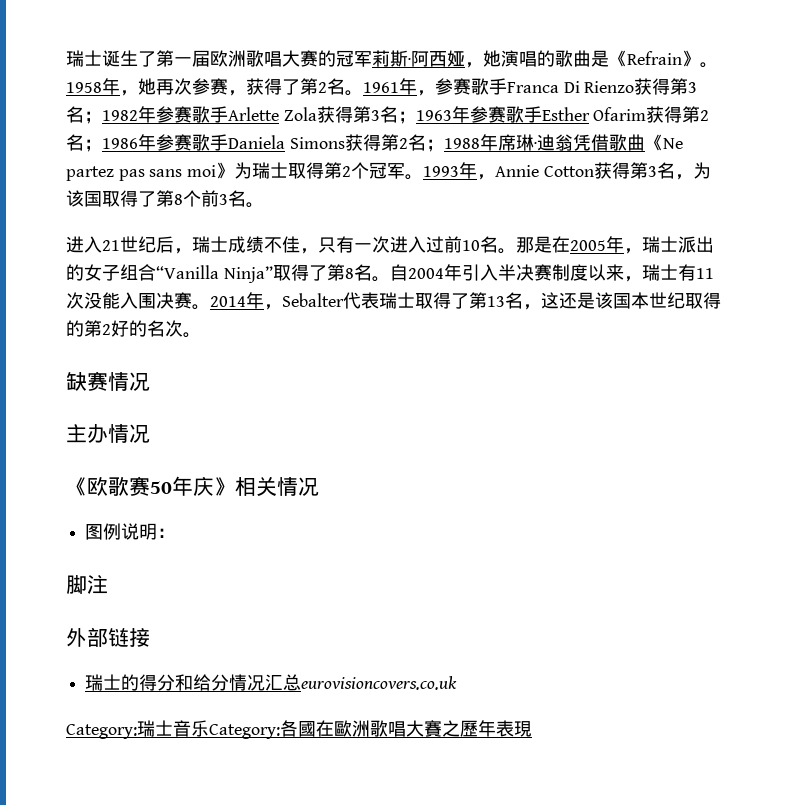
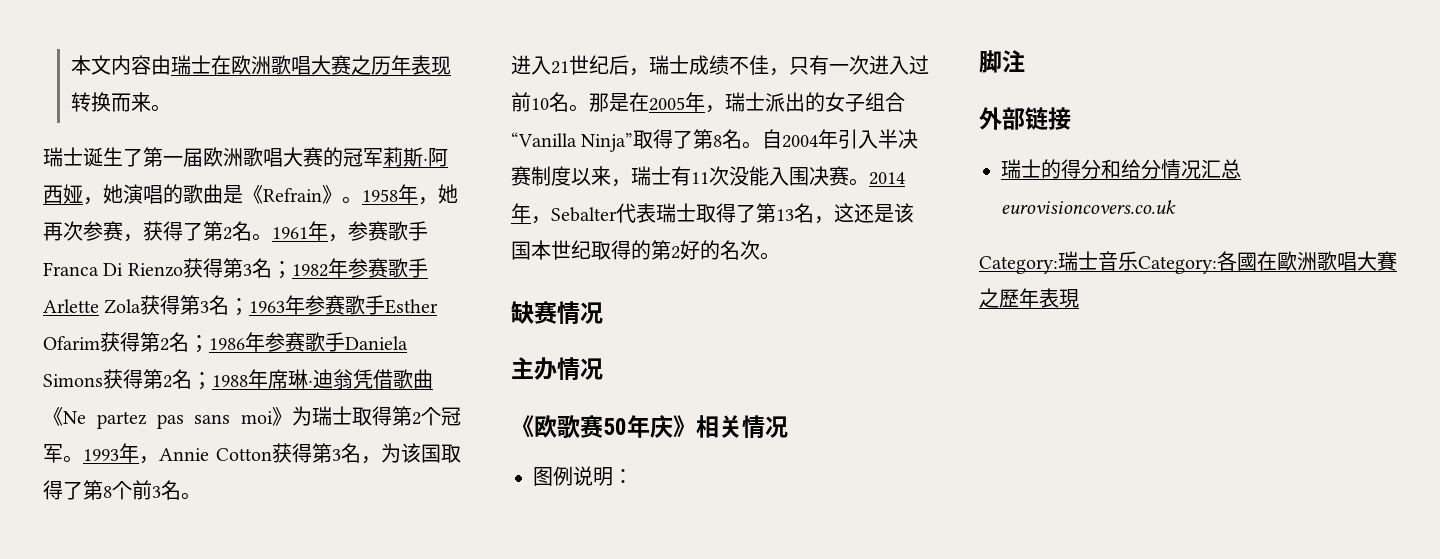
(66, 58) none -> [71,55,452,75] [71,92,172,112] 本文内容由瑞士在欧洲歌唱大赛之历年表现转换而来。 //

